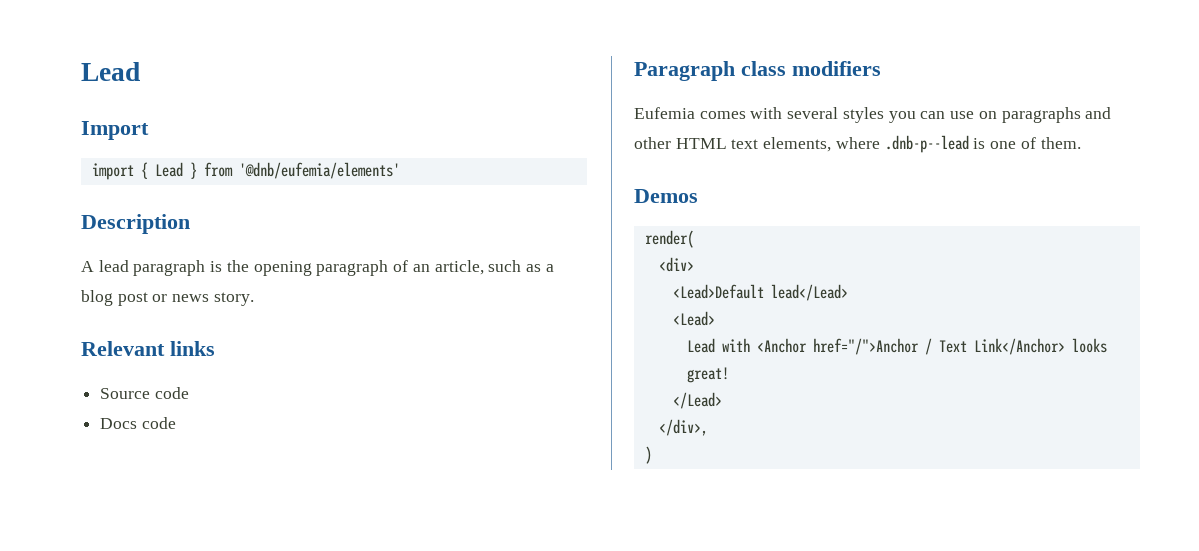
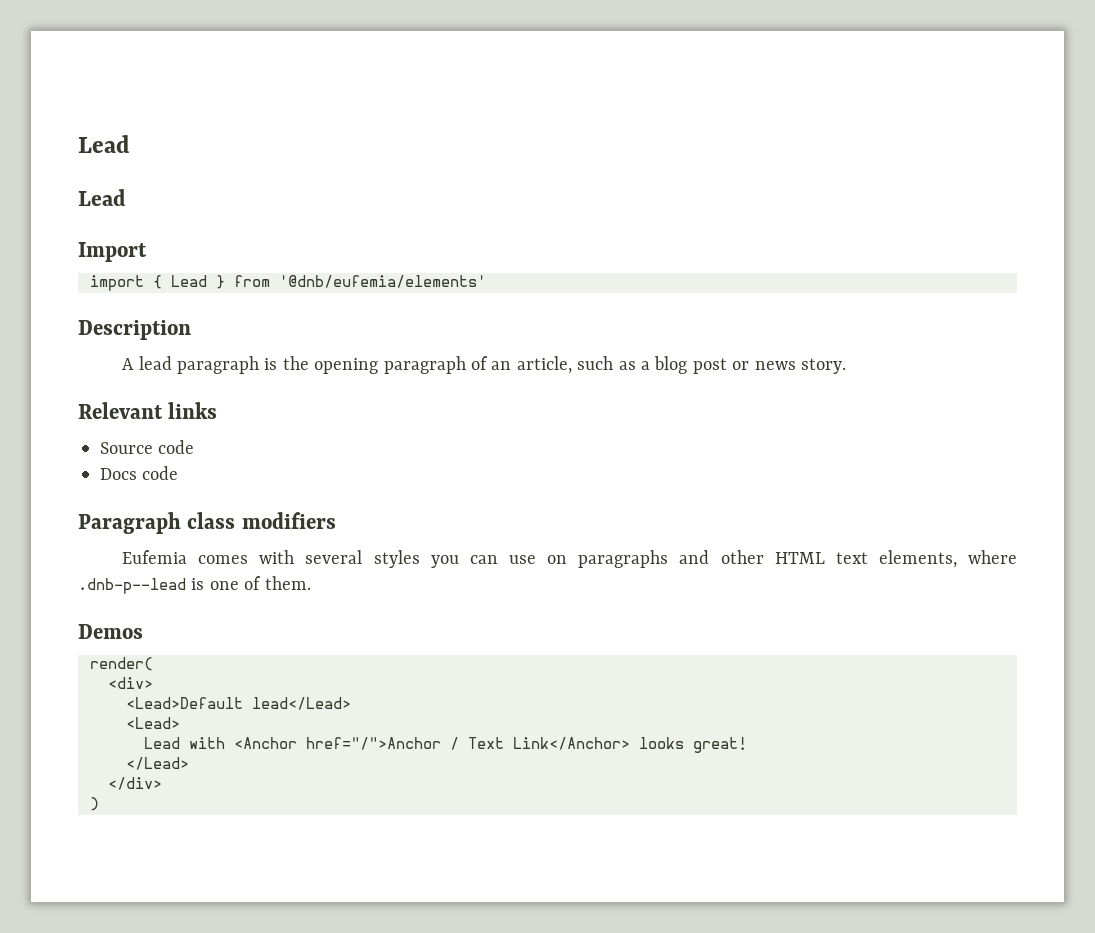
[81,62,140,81] Lead -> [78,135,130,153] [78,189,126,206] Lead // Lead
[658,419,708,436] </div>, -> [108,777,162,790] </div>

